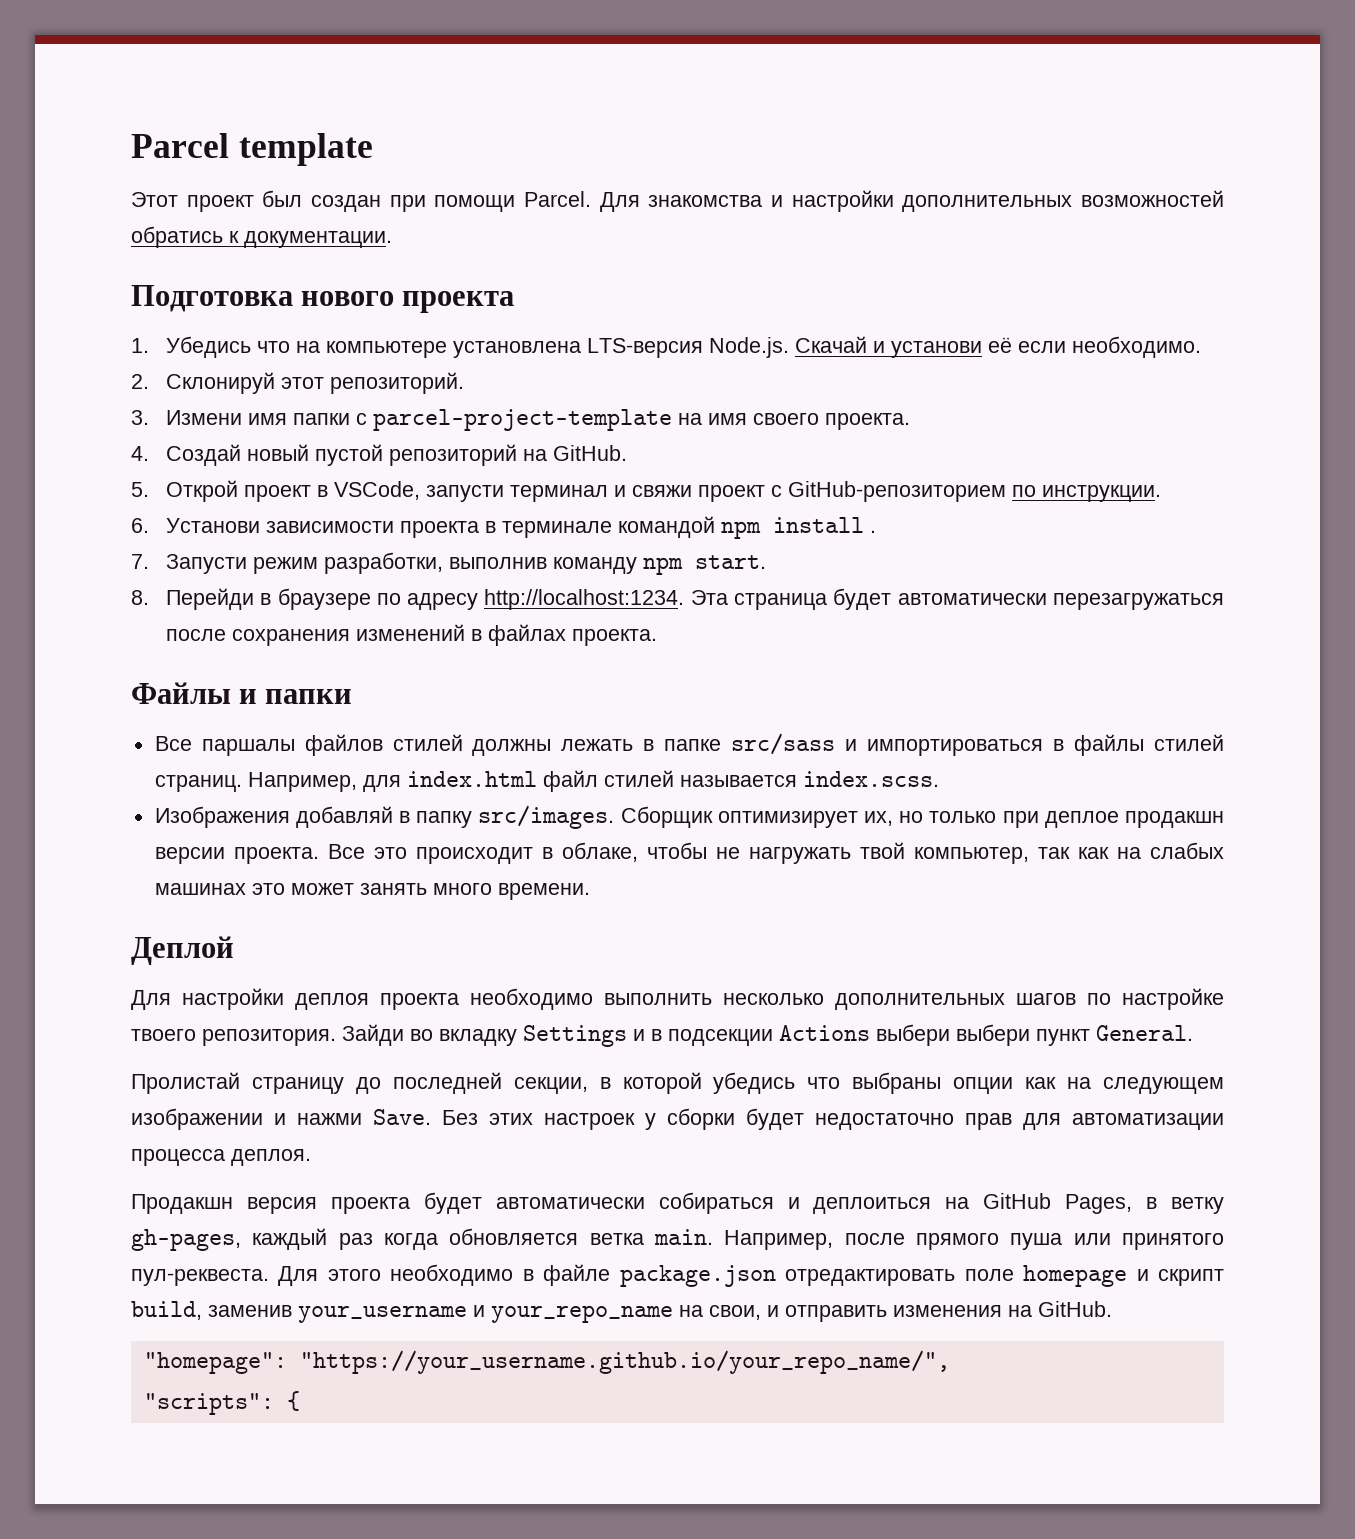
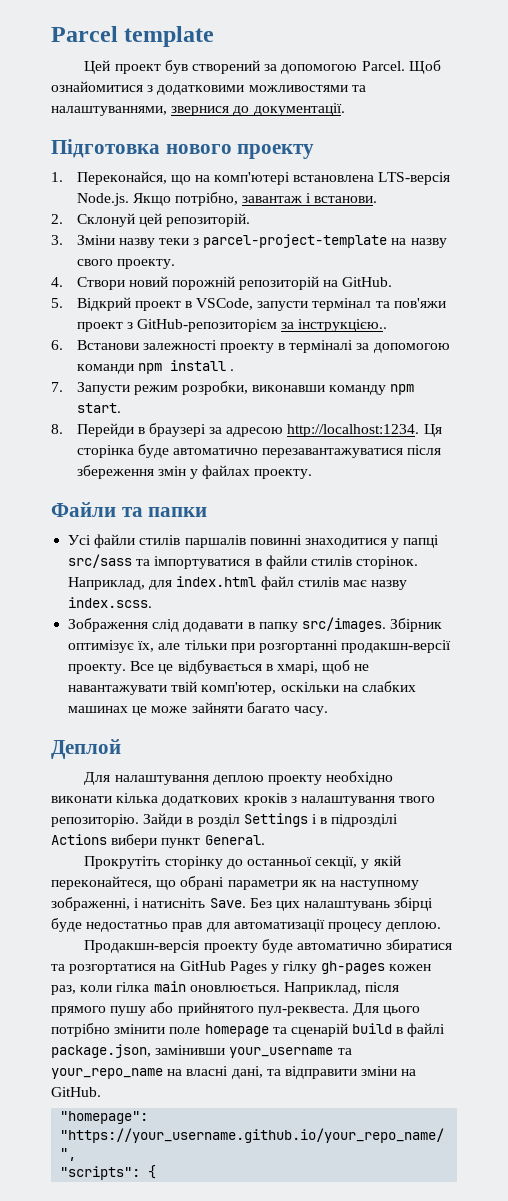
[131,190,1224,212] [131,226,392,248] [131,285,515,313] [131,336,1201,358] [131,372,464,394] [131,409,910,431] [131,444,517,466] Этот проект был создан при помощи Parcel. Для знакомства и настройки дополнительных возможностей обратись к документации. // Подготовка нового проекта // 1. Убедись что на компьютере установлена LTS-версия Node.js. Скачай и установи её если необходимо. // 2. Склонируй этот репозиторий. // 3. Измени имя папки с parcel-project-template на имя своего проекта. // 4. Создай новый пустой репозиторий -> [84,60,441,74] [51,81,366,95] [51,103,345,116] [51,139,315,159] [51,171,451,185] [76,192,378,206] [51,213,250,227] [51,234,447,248] [76,259,175,269] [51,276,320,290] Цей проект був створений за допомогою Parcel. Щоб ознайомитися з додатковими можливостями та налаштуваннями, звернися до документації. // Підготовка нового проекту // 1. Переконайся, що на комп'ютері встановлена LTS-версія Node.js. Якщо потрібно, завантаж і встанови. // 2. Склонуй цей репозиторій. // 3. Зміни назву теки з parcel-project-template на назву свого проекту. // 4. Створи новий порожній репозиторій
[165,480,238,502] Открой -> [76,297,131,311] Відкрий
[509,481,1161,502] [131,516,715,538] терминал и свяжи проект с GitHub-репозиторием по инструкции. // 6. Установи зависимости проекта в терминале командой -> [312,298,446,311] [76,319,388,332] [51,340,450,353] [76,364,134,374] термінал та пов'яжи проект з GitHub-репозиторієм за інструкцією.. // 6. Встанови залежності проекту в терміналі за допомогою команди
[323,552,547,574] разработки, выполнив -> [181,381,326,395] розробки, виконавши
[277,588,1224,610] [165,624,657,646] [131,682,353,704] [154,733,1225,756] [154,770,939,792] [154,805,1224,829] [154,842,1224,864] [154,883,590,900] [131,936,234,965] [131,988,1224,1010] [131,1024,1193,1047] [131,1072,1224,1094] [131,1108,1224,1130] [131,1149,311,1166] [131,1192,1224,1214] [131,1228,1225,1251] [131,1264,1225,1287] [131,1301,1002,1323] браузере по адресу http://localhost:1234. Эта страница будет автоматически перезагружаться после сохранения изменений в файлах проекта. // Файлы и папки // Все паршалы файлов стилей должны лежать в папке src/sass и импортироваться в файлы стилей страниц. Например, для index.html файл стилей называется index.scss. // Изображения добавляй в папку src/images. Сборщик оптимизирует их, но только при деплое продакшн версии проекта. Все это происходит в облаке, чтобы не нагружать твой компьютер, так как на слабых машинах это может занять много времени. // Деплой // Для настройки деплоя проекта необходимо выполнить несколько дополнительных шагов по настройке твоего репозитория. Зайди во вкладку Settings и в подсекции Actions выбери выбери пункт General. // Пролистай страницу до последней секции, в которой убедись что выбраны опции как на следующем изображении и нажми Save. Без этих настроек у сборки будет недостаточно прав для автоматизации процесса деплоя. // Продакшн версия проекта будет автоматически собираться и деплоиться на GitHub Pages, в ветку gh-pages, каждый раз когда обновляется ветка main. Например, после прямого пуша или принятого пул-реквеста. Для этого необходимо в файле package.json отредактировать поле homepage и скрипт build, заменив your_username и your_repo_name на свои, и отправить изменения -> [148,423,442,437] [76,444,442,458] [76,465,313,479] [51,502,208,517] [68,534,440,548] [68,554,419,569] [68,576,408,590] [68,597,153,608] [68,617,443,632] [68,640,452,653] [68,660,370,674] [68,681,416,695] [68,702,328,716] [51,739,121,759] [84,771,394,785] [51,793,436,806] [51,813,399,827] [51,834,265,848] [84,855,401,869] [51,876,420,890] [51,897,434,911] [51,918,442,932] [84,939,453,953] [51,961,432,974] [51,981,400,995] [51,1002,421,1016] [51,1023,446,1037] [51,1044,352,1058] [51,1066,398,1079] браузері за адресою http://localhost:1234. Ця сторінка буде автоматично перезавантажуватися після збереження змін у файлах проекту. // Файли та папки // Усі файли стилів паршалів повинні знаходитися у папці src/sass та імпортуватися в файли стилів сторінок. Наприклад, для index.html файл стилів має назву index.scss. // Зображення слід додавати в папку src/images. Збірник оптимізує їх, але тільки при розгортанні продакшн-версії проекту. Все це відбувається в хмарі, щоб не навантажувати твій комп'ютер, оскільки на слабких машинах це може зайняти багато часу. // Деплой // Для налаштування деплою проекту необхідно виконати кілька додаткових кроків з налаштування твого репозиторію. Зайди в розділ Settings і в підрозділі Actions вибери пункт General. // Прокрутіть сторінку до останньої секції, у якій переконайтеся, що обрані параметри як на наступному зображенні, і натисніть Save. Без цих налаштувань збірці буде недостатньо прав для автоматизації процесу деплою. // Продакшн-версія проекту буде автоматично збиратися та розгортатися на GitHub Pages у гілку gh-pages кожен раз, коли гілка main оновлюється. Наприклад, після прямого пушу або прийнятого пул-реквеста. Для цього потрібно змінити поле homepage та сценарій build в файлі package.json, замінивши your_username та your_repo_name на власні дані, та відправити зміни

